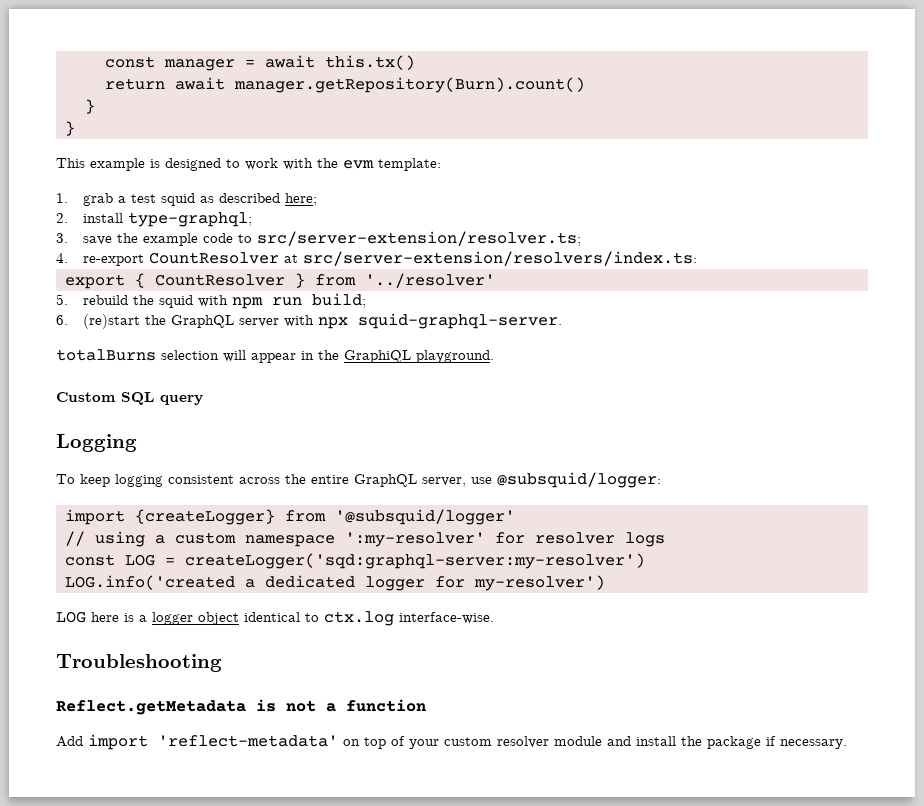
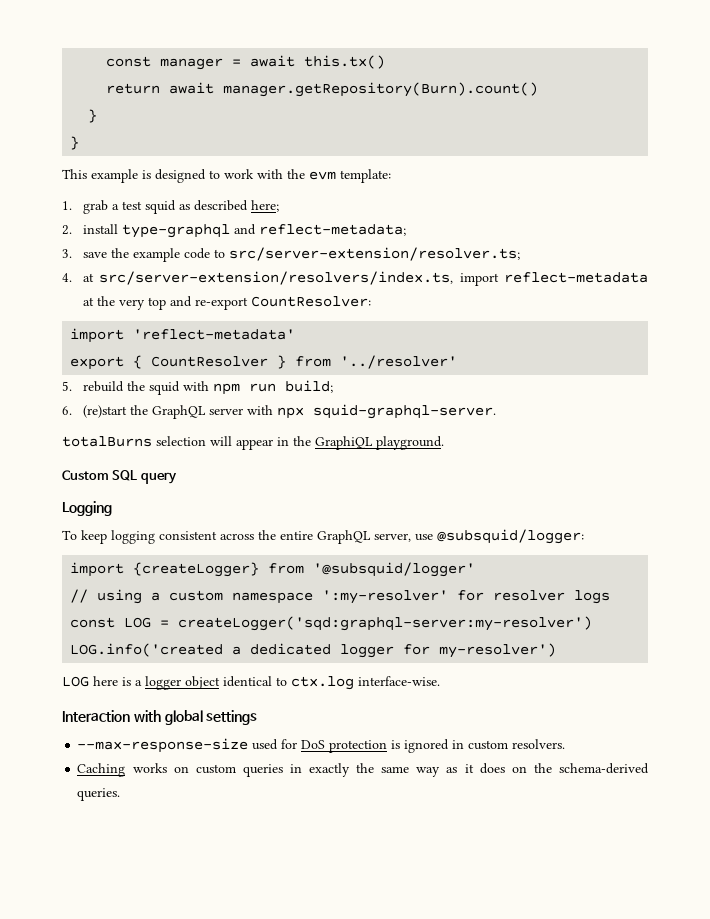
[127,212,252,227] type-graphql; -> [121,224,406,238] type-graphql and reflect-metadata;
[82,251,697,266] re-export CountResolver at src/server-extension/resolvers/index.ts: -> [82,271,648,286] [82,296,371,310] [70,328,296,343] at src/server-extension/resolvers/index.ts, import reflect-metadata at the very top and re-export CountResolver: // import 'reflect-metadata'
[56,654,222,672] [56,699,426,715] [56,734,847,750] Troubleshooting // Reflect.getMetadata is not a function // Add import 'reflect-metadata' on top of your custom resolver module and install the package if necessary. -> [62,710,258,725] [77,738,566,753] [77,763,650,777] [77,788,121,801] Interaction with global settings // --max-response-size used for DoS protection is ignored in custom resolvers. // Caching works on custom queries in exactly the same way as it does on the schema-derived queries.

